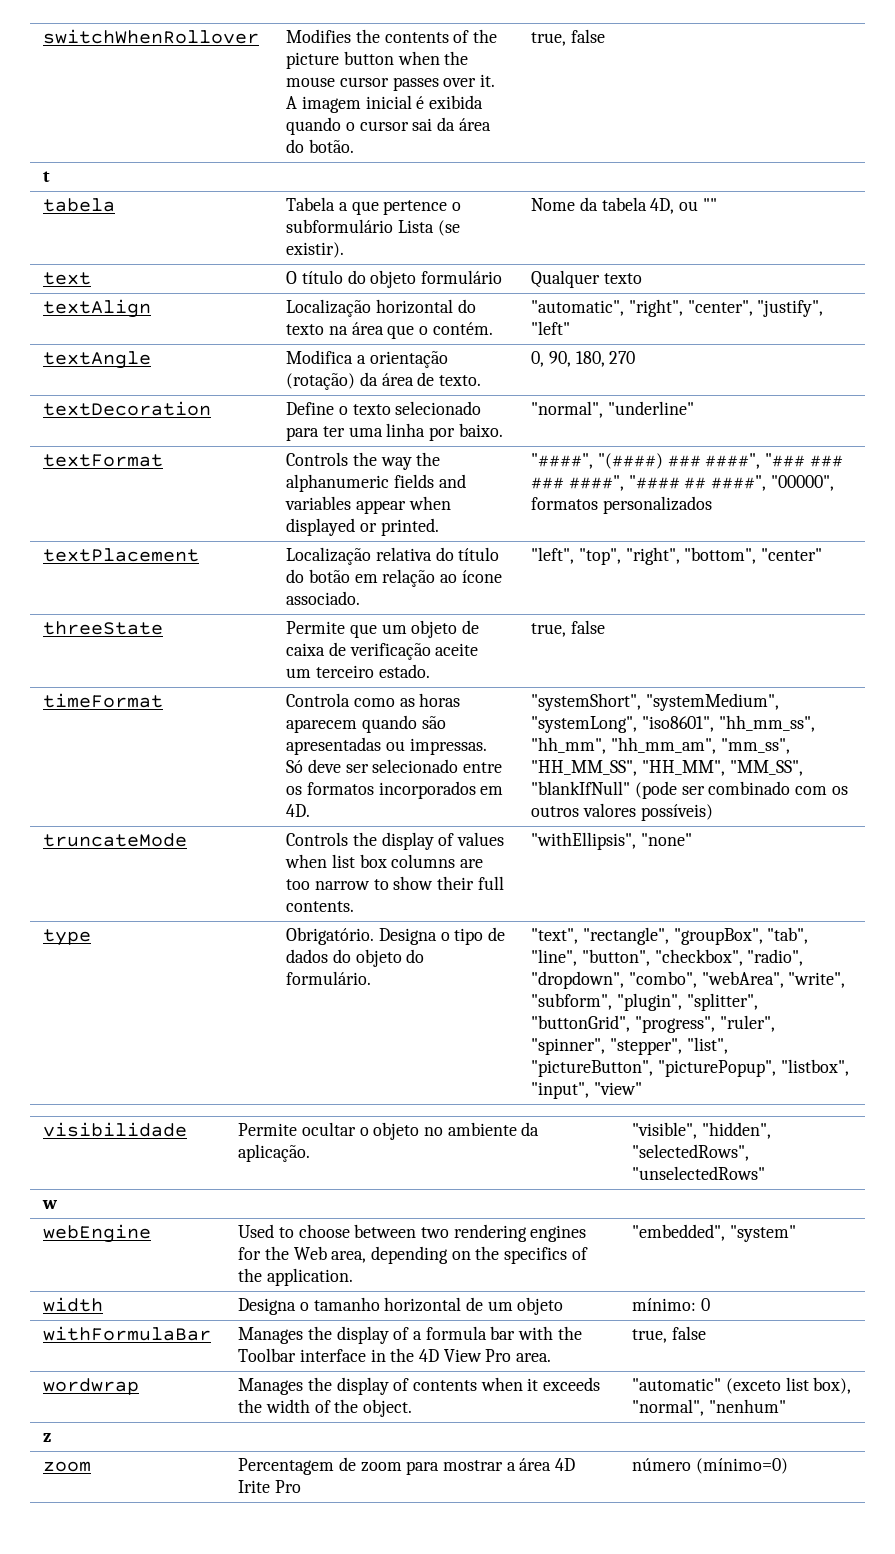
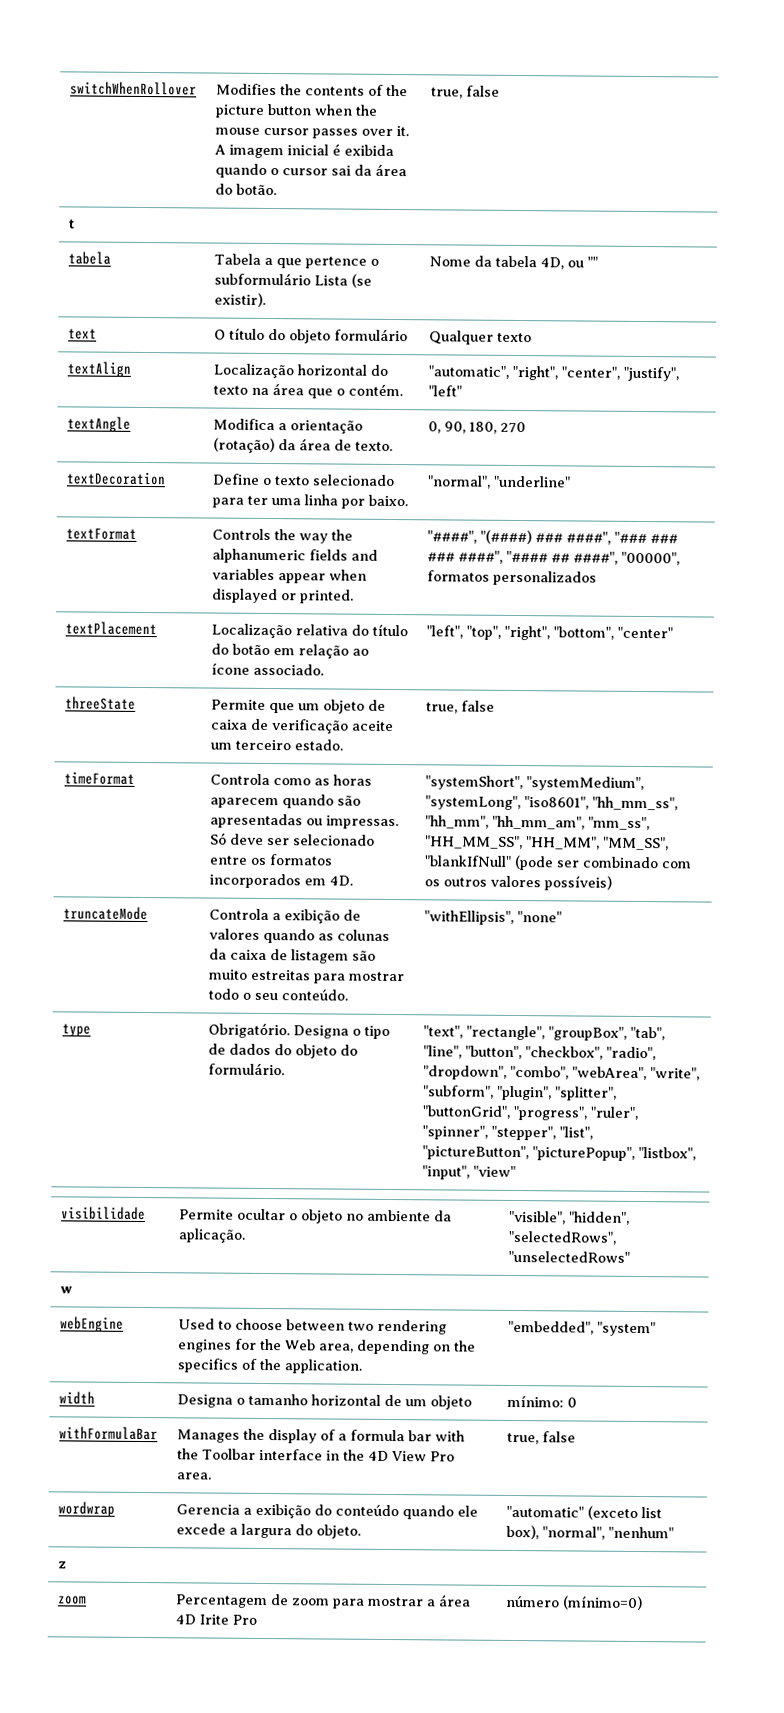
[286,832,504,850] [285,854,483,868] [286,876,504,890] [286,901,355,912] Controls the display of values when list box columns are too narrow to show their full contents. -> [208,908,361,924] [208,928,390,944] [208,948,376,964] [208,969,405,984] [207,988,348,1001] Controla a exibição de valores quando as colunas da caixa de listagem são muito estreitas para mostrar todo o seu conteúdo.
[238,1377,601,1395] [238,1399,412,1417] Manages the display of contents when it exceeds the width of the object. -> [175,1503,478,1520] [175,1523,361,1539] Gerencia a exibição do conteúdo quando ele excede a largura do objeto.

